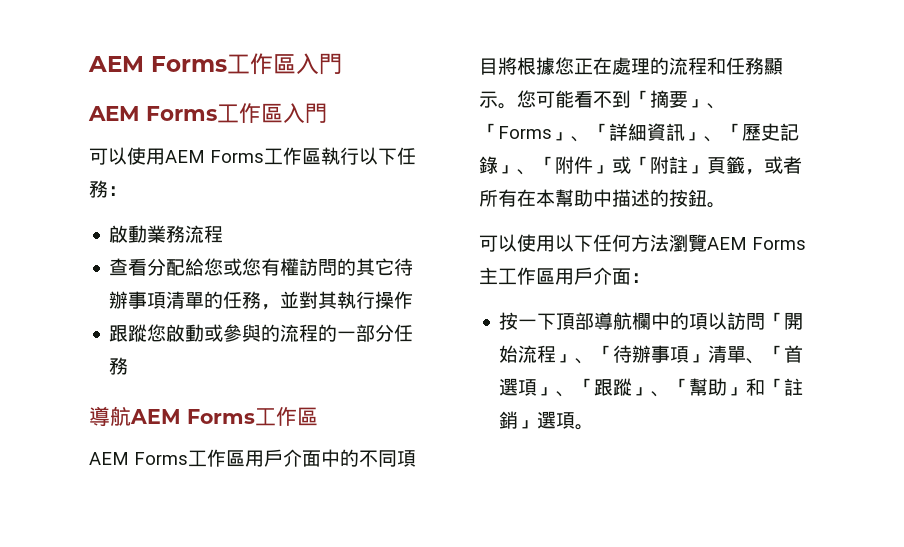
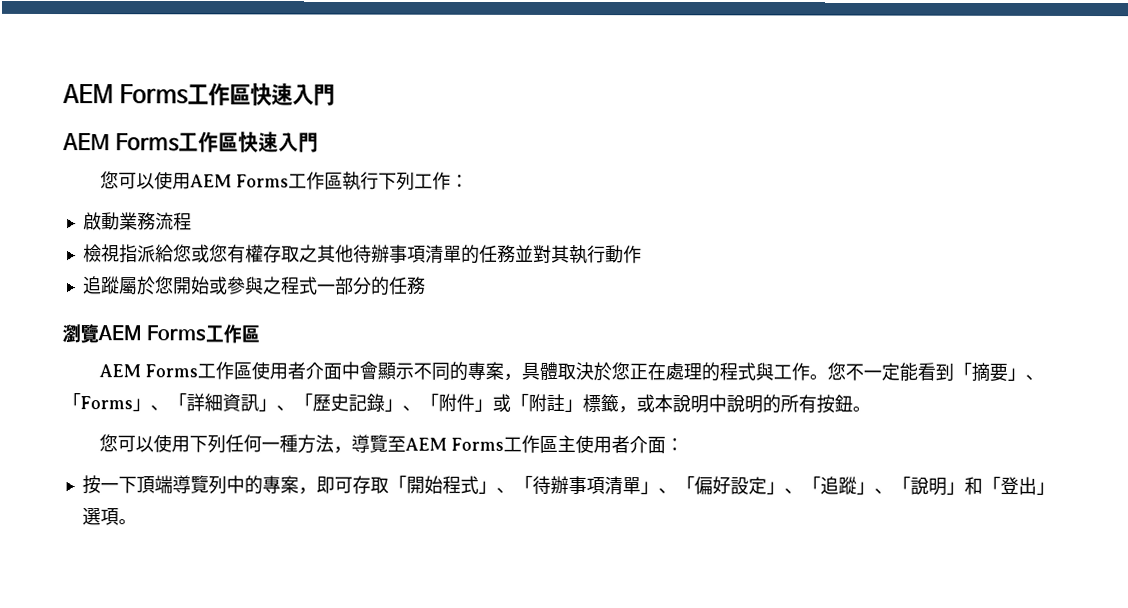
[88,53,296,75] AEM Forms工作區 -> [62,82,294,107] AEM Forms工作區快速
[283,103,327,123] 入門 // -> [237,131,319,153] [99,171,119,190] 快速入門 // 您
[359,147,416,165] [89,180,108,198] 以下任務 -> [377,171,451,191] 下列工作
[109,258,186,276] 查看分配 -> [82,244,156,264] 檢視指派
[299,258,395,276] 訪問的其它 -> [262,244,354,263] 存取之其他
[261,304,281,310] ， -> (516, 253) none
[375,291,395,309] 操 -> [604,245,624,264] 動
[109,324,395,342] 跟蹤您啟動或參與的流程的一部分 -> [82,276,390,296] 追蹤屬於您開始或參與之程式一部分的
[89,406,131,427] 導航 -> [62,324,99,344] 瀏覽
[245,449,416,467] [479,57,783,75] [479,90,612,109] 用戶介面中的不同項目將根據您正在處理的流程和任務顯示。您可能看不 -> [250,361,936,382] 使用者介面中會顯示不同的專案，具體取決於您正在處理的程式與工作。您不一定能看
[707,156,802,175] [479,189,669,207] 頁籤，或者所有在本幫助中描述的 -> [582,394,817,414] 標籤，或本說明中說明的所有
[479,234,806,252] [479,267,650,285] [499,312,804,330] [499,345,804,364] [499,378,804,397] [499,411,519,429] 可以使用以下任何方法瀏覽AEM Forms主工作區用戶介面： // 按一下頂部導航欄中的項以訪問「開始流程」、「待辦事項」清單、「首選項」、「跟蹤」、「幫助」和「註銷 -> [98,434,684,454] [81,475,1037,496] 您可以使用下列任何一種方法，導覽至AEM Forms工作區主使用者介面： // 按一下頂端導覽列中的專案，即可存取「開始程式」、「待辦事項清單」、「偏好設定」、「追蹤」、「說明」和「登出

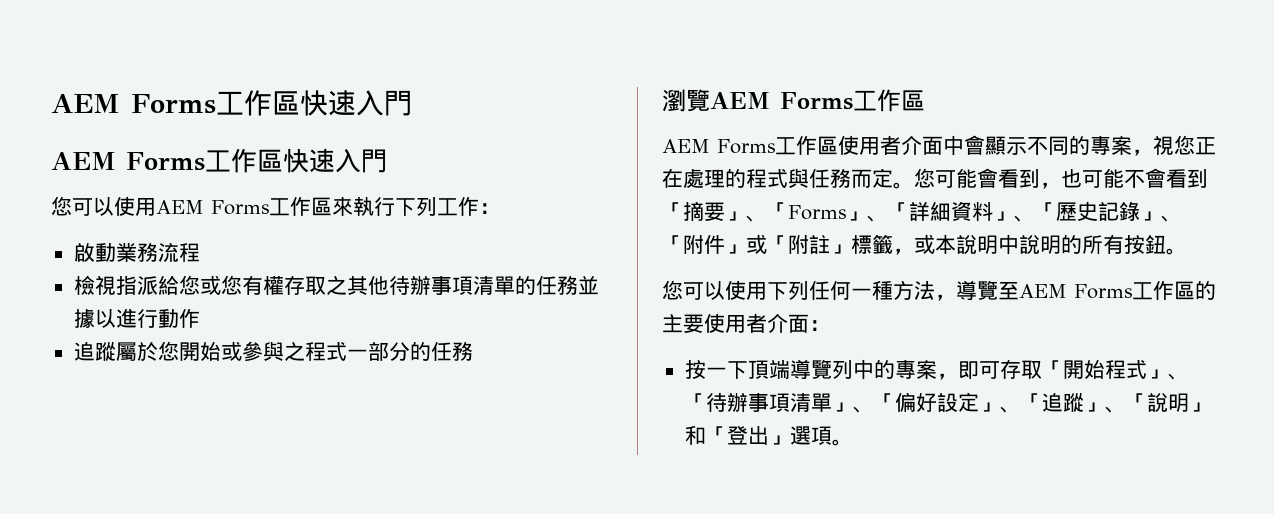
(343, 181) none -> [332,197,353,216] 來
[532,244,588,265] 對其執 -> [73,308,137,328] 據以進
[520,361,612,382] 具體取決於 -> [1153,135,1174,155] 視
[772,362,918,382] 工作。您不一定能 -> [809,168,1166,189] 任務而定。您可能會看到，也可能不會
[240,393,259,412] 訊 -> [972,202,993,221] 料
[556,434,576,453] 主 -> [1195,281,1216,300] [662,314,704,333] 的主要

